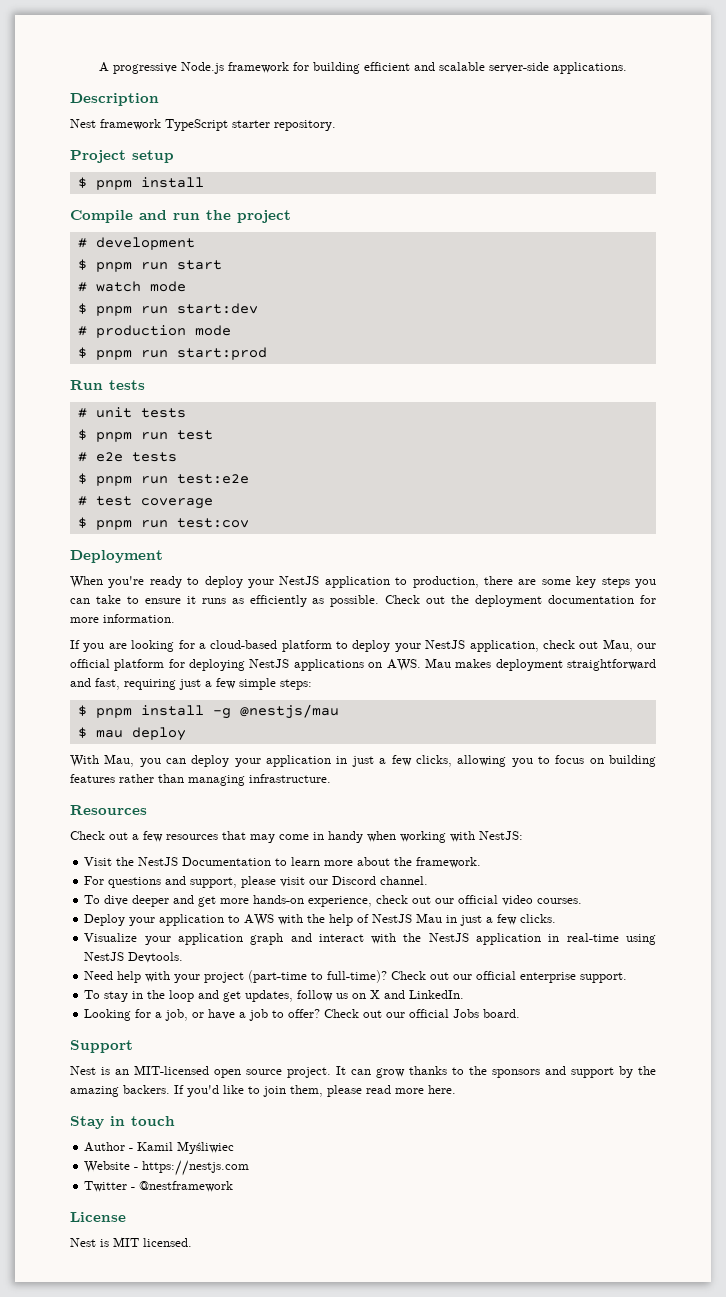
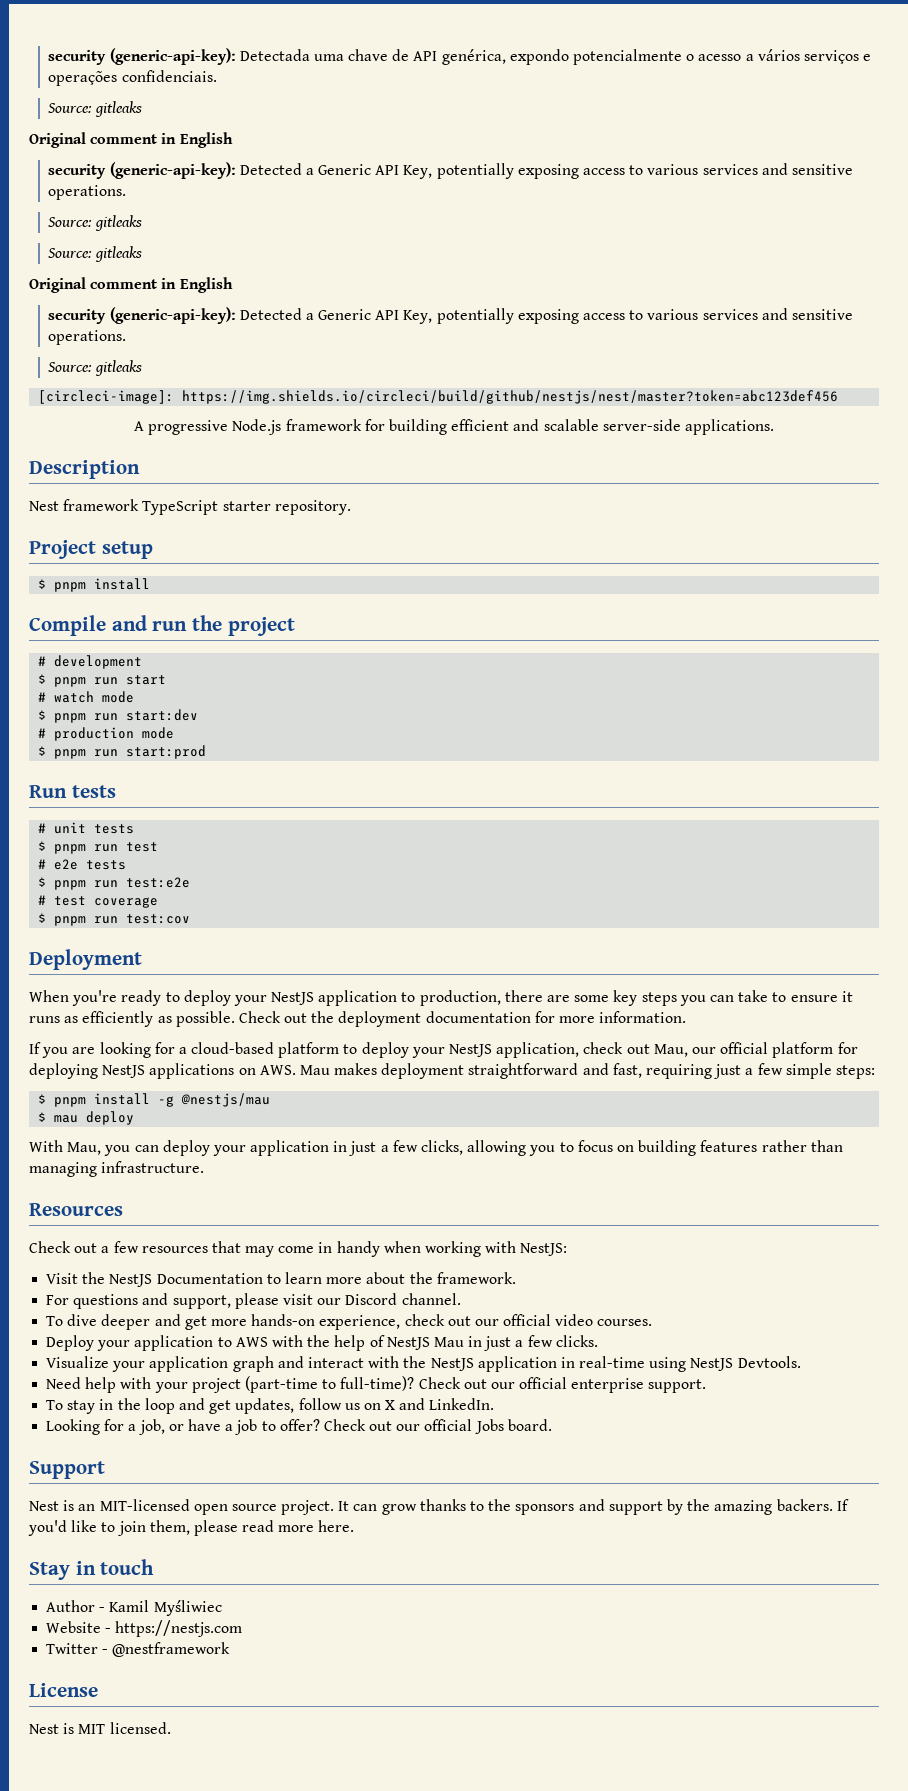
(99, 67) none -> [48,48,872,65] [48,70,217,86] [48,101,142,117] [29,132,233,148] [48,162,853,179] [48,185,127,200] [48,215,142,231] [48,246,142,262] [29,277,233,293] [48,307,853,324] [48,330,127,345] [48,360,142,376] [38,390,839,404] security (generic-api-key): Detectada uma chave de API genérica, expondo potencialmente o acesso a vários serviços e operações confidenciais. // Source: gitleaks // Original comment in English // security (generic-api-key): Detected a Generic API Key, potentially exposing access to various services and sensitive operations. // Source: gitleaks // Source: gitleaks // Original comment in English // security (generic-api-key): Detected a Generic API Key, potentially exposing access to various services and sensitive operations. // Source: gitleaks // [circleci-image]: https://img.shields.io/circleci/build/github/nestjs/nest/master?token=abc123def456 //

